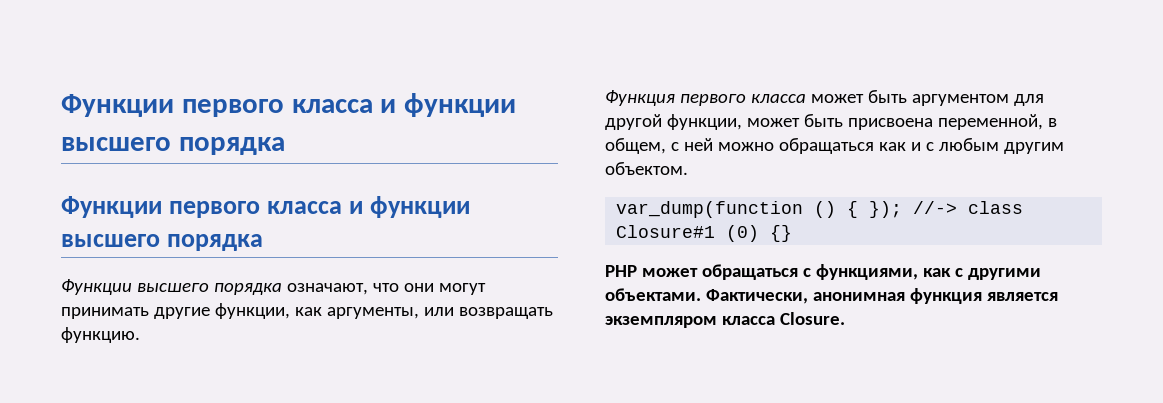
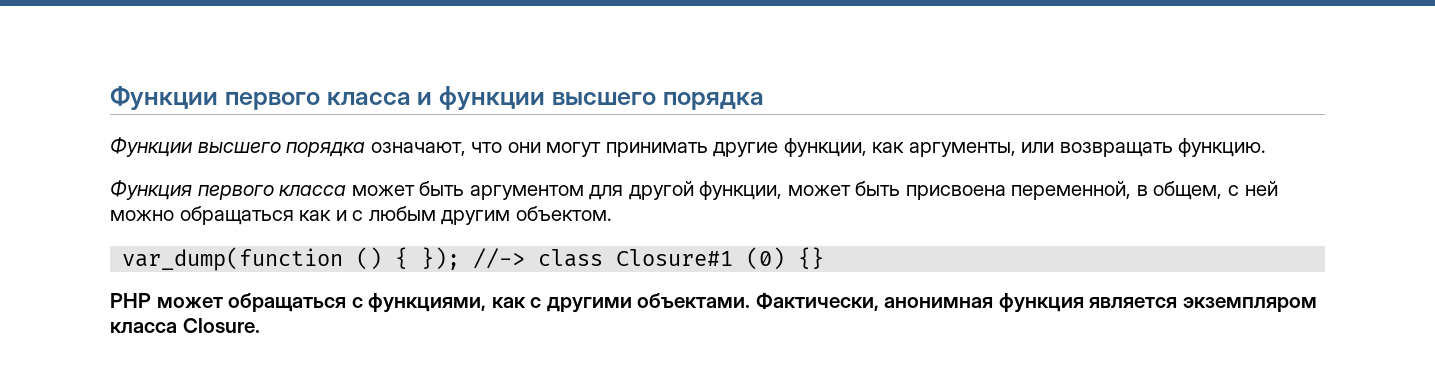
[61,93,517,117] [61,137,285,155] [61,196,471,218] [61,234,264,251] Функции первого класса и функции высшего порядка // Функции первого класса и функции высшего порядка -> [110,86,764,110] Функции первого класса и функции высшего порядка

